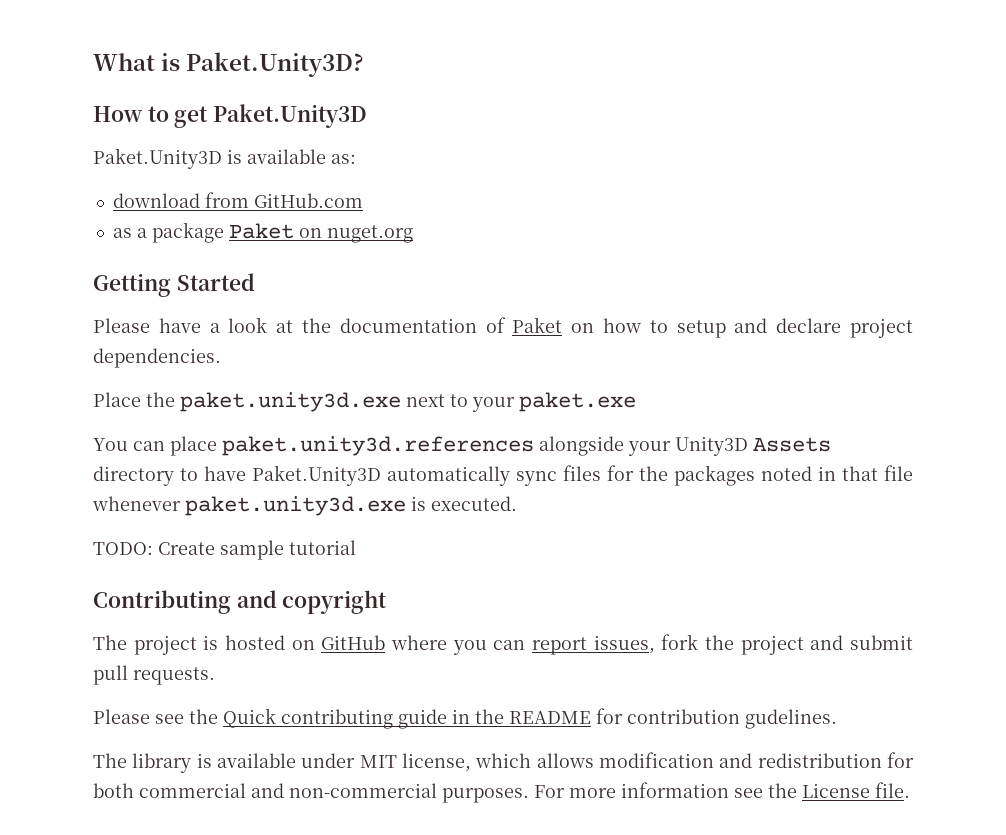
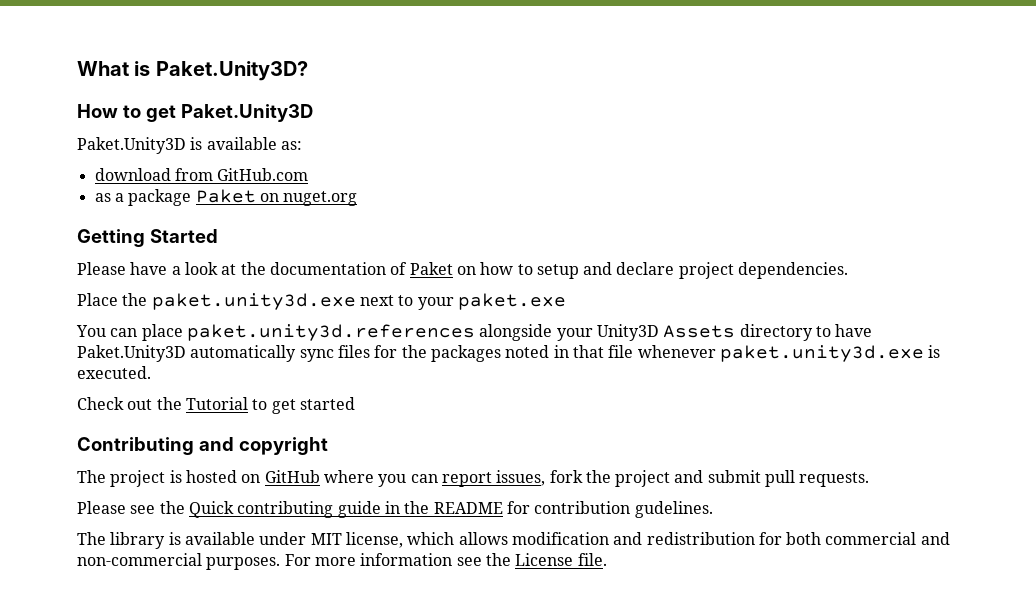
[93,540,356,560] TODO: Create sample tutorial -> [77,397,355,414] Check out the Tutorial to get started

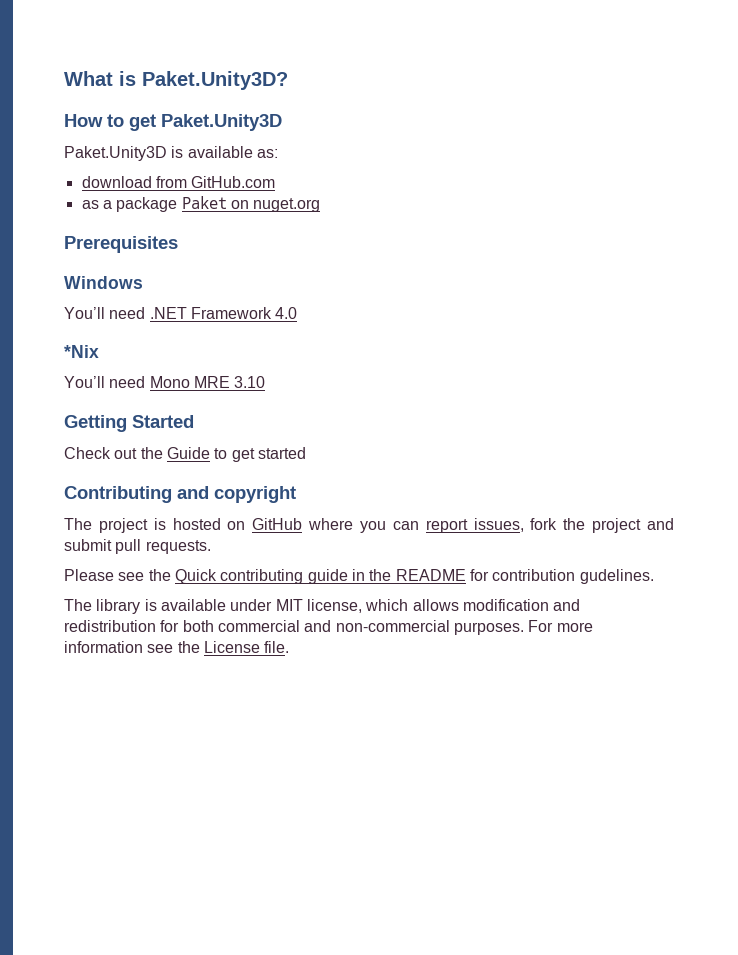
[77,229,218,247] [77,262,849,279] [77,293,566,310] [76,324,873,341] [77,345,941,362] [77,366,151,379] Getting Started // Please have a look at the documentation of Paket on how to setup and declare project dependencies. // Place the paket.unity3d.exe next to your paket.exe // You can place paket.unity3d.references alongside your Unity3D Assets directory to have Paket.Unity3D automatically sync files for the packages noted in that file whenever paket.unity3d.exe is executed. -> [64,236,178,253] [64,276,143,289] [64,307,298,319] [64,345,99,358] [64,376,266,388] [64,415,194,432] Prerequisites // Windows // You’ll need .NET Framework 4.0 // *Nix // You’ll need Mono MRE 3.10 // Getting Started
[185,397,248,410] Tutorial -> [166,447,210,459] Guide

